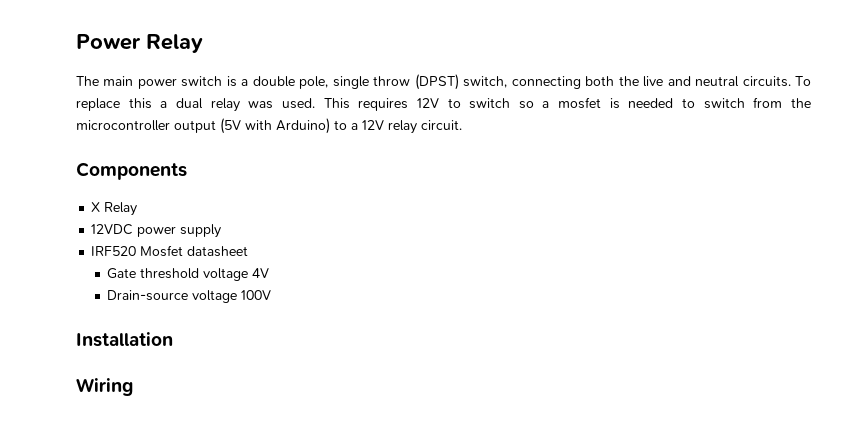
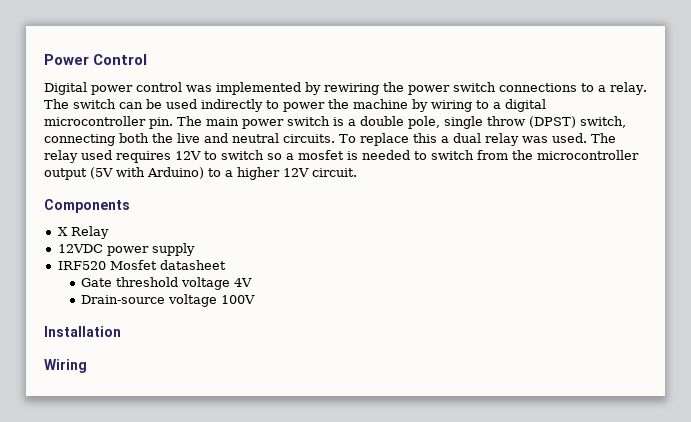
[146,34,203,53] Relay // -> [93,54,148,65] [44,82,647,95] [44,99,546,112] [44,116,173,129] Control // Digital power control was implemented by rewiring the power switch connections to a relay. The switch can be used indirectly to power the machine by wiring to a digital microcontroller pin.
[323,98,350,109] This -> [591,133,616,143] [44,150,112,163] The relay used
[362,120,417,134] 12V relay -> [237,167,309,180] higher 12V

